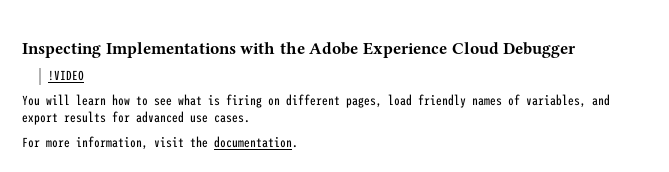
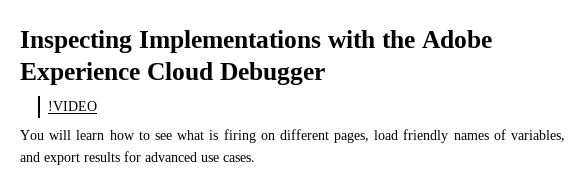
[22,136,298,150] // For more information, visit the documentation. -> (255, 158) none

